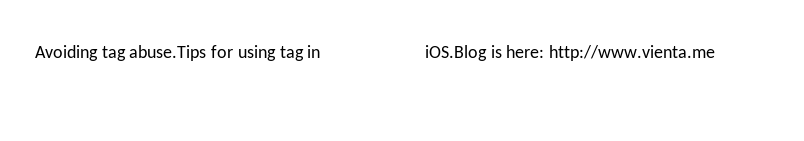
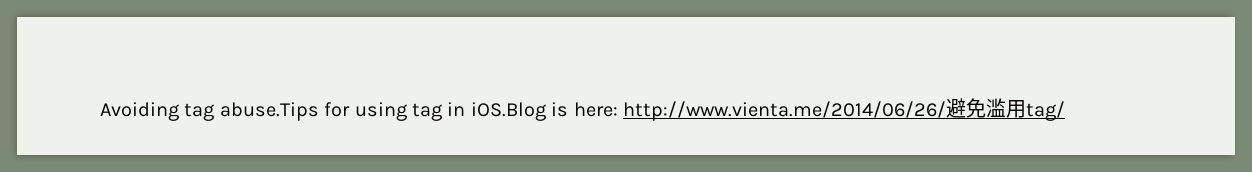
[549,45,716,61] http://www.vienta.me -> [622,98,1065,121] http://www.vienta.me/2014/06/26/避免滥用tag/

